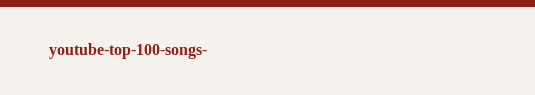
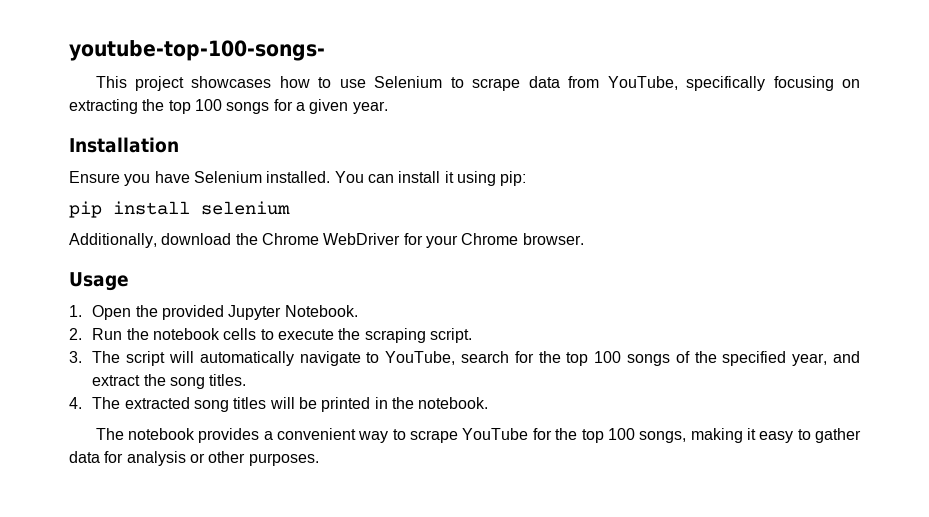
(207, 51) none -> [95,76,861,91] [69,99,388,114] [69,137,179,153] [69,171,527,186] [69,201,290,218] [69,233,584,248] [69,272,129,291] [69,305,358,320] [69,328,473,343] [69,351,861,366] [92,374,247,389] [69,397,489,412] [95,428,862,443] [69,451,319,466] // This project showcases how to use Selenium to scrape data from YouTube, specifically focusing on extracting the top 100 songs for a given year. // Installation // Ensure you have Selenium installed. You can install it using pip: // pip install selenium // Additionally, download the Chrome WebDriver for your Chrome browser. // Usage // 1. Open the provided Jupyter Notebook. // 2. Run the notebook cells to execute the scraping script. // 3. The script will automatically navigate to YouTube, search for the top 100 songs of the specified year, and extract the song titles. // 4. The extracted song titles will be printed in the notebook. // The notebook provides a convenient way to scrape YouTube for the top 100 songs, making it easy to gather data for analysis or other purposes.

